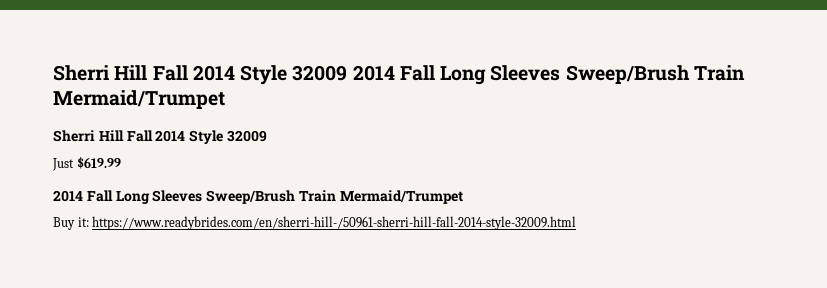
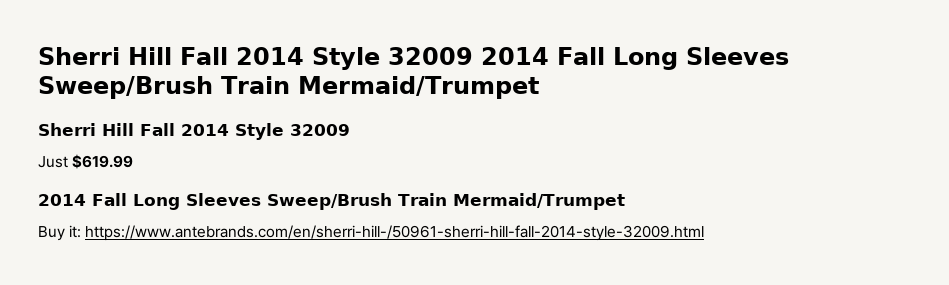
[92,216,577,230] https://www.readybrides.com/en/sherri-hill-/50961-sherri-hill-fall-2014-style-32009.html -> [85,225,705,241] https://www.antebrands.com/en/sherri-hill-/50961-sherri-hill-fall-2014-style-32009.html

